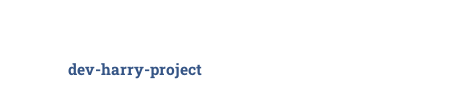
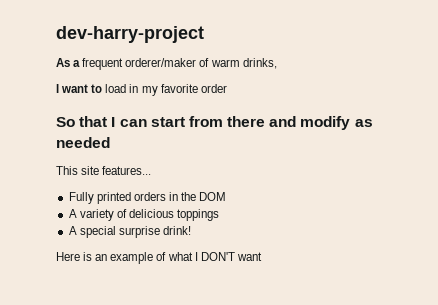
(202, 71) none -> [56,58,277,70] [56,84,227,96] [56,116,373,130] [56,137,110,148] [56,166,152,175] [68,192,227,204] [68,209,220,221] [68,226,191,238] [56,252,262,264] // As a frequent orderer/maker of warm drinks, // I want to load in my favorite order // So that I can start from there and modify as needed // This site features... // Fully printed orders in the DOM // A variety of delicious toppings // A special surprise drink! // Here is an example of what I DON'T want

